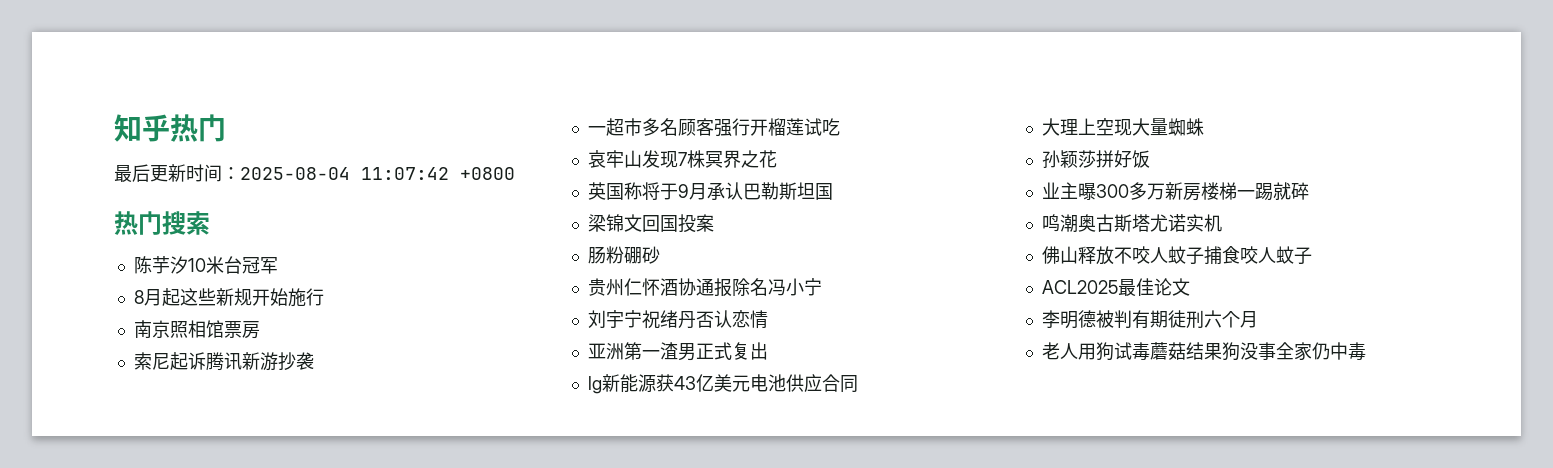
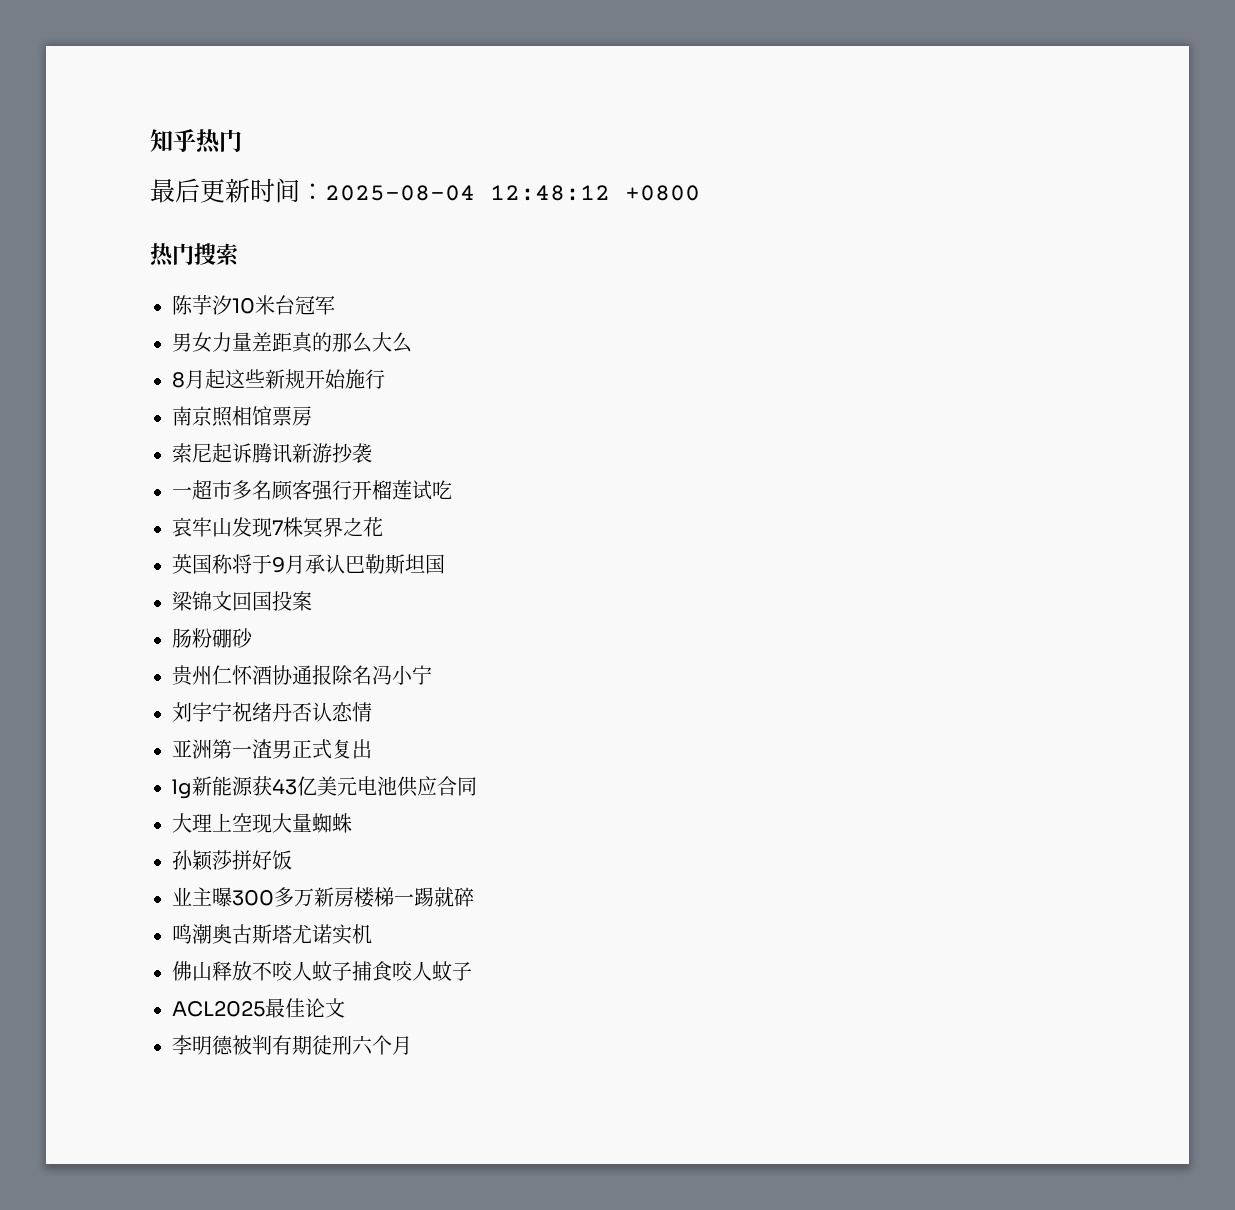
[361,167,449,180] 11:07:42 -> [490,185,610,201] 12:48:12
(278, 265) none -> [172,332,412,353] // 男女力量差距真的那么大么
[1041,342,1366,361] // 老人用狗试毒蘑菇结果狗没事全家仍中毒 -> (412, 1045) none

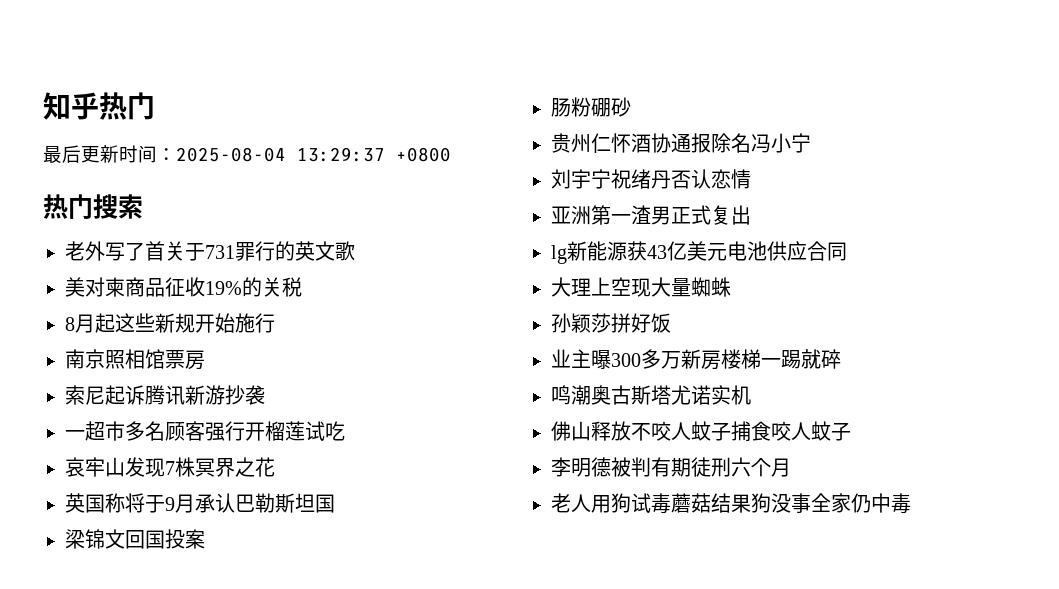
[490,185,610,201] 12:48:12 -> [297,147,385,162] 13:29:37
[172,295,335,315] [172,332,412,353] 陈芋汐10米台冠军 // 男女力量差距真的那么大么 -> [65,241,355,261] [65,277,302,297] 老外写了首关于731罪行的英文歌 // 美对柬商品征收19%的关税
[172,998,345,1018] // ACL2025最佳论文 -> (851, 431) none
(412, 1045) none -> [551,493,911,514] // 老人用狗试毒蘑菇结果狗没事全家仍中毒

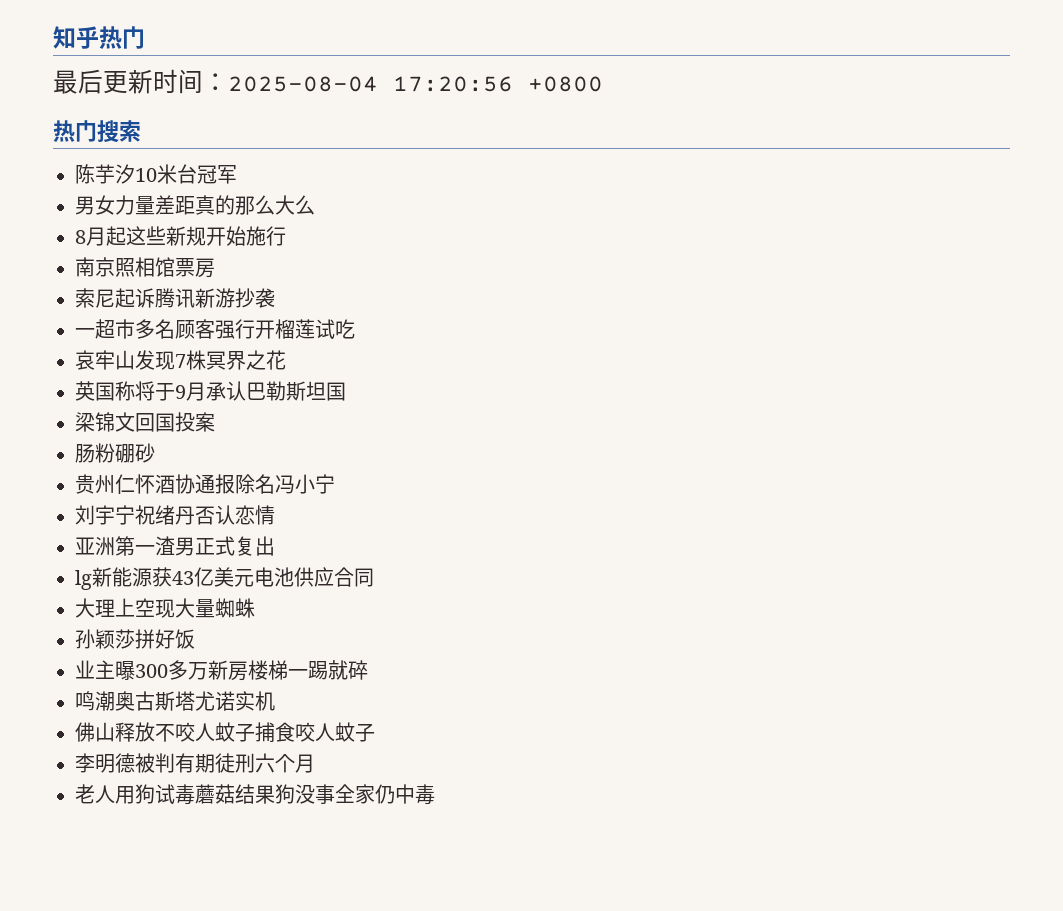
[297,147,385,162] 13:29:37 -> [393,76,513,92] 17:20:56
[65,241,355,261] [65,277,302,297] 老外写了首关于731罪行的英文歌 // 美对柬商品征收19%的关税 -> [75,164,237,184] [75,195,315,215] 陈芋汐10米台冠军 // 男女力量差距真的那么大么

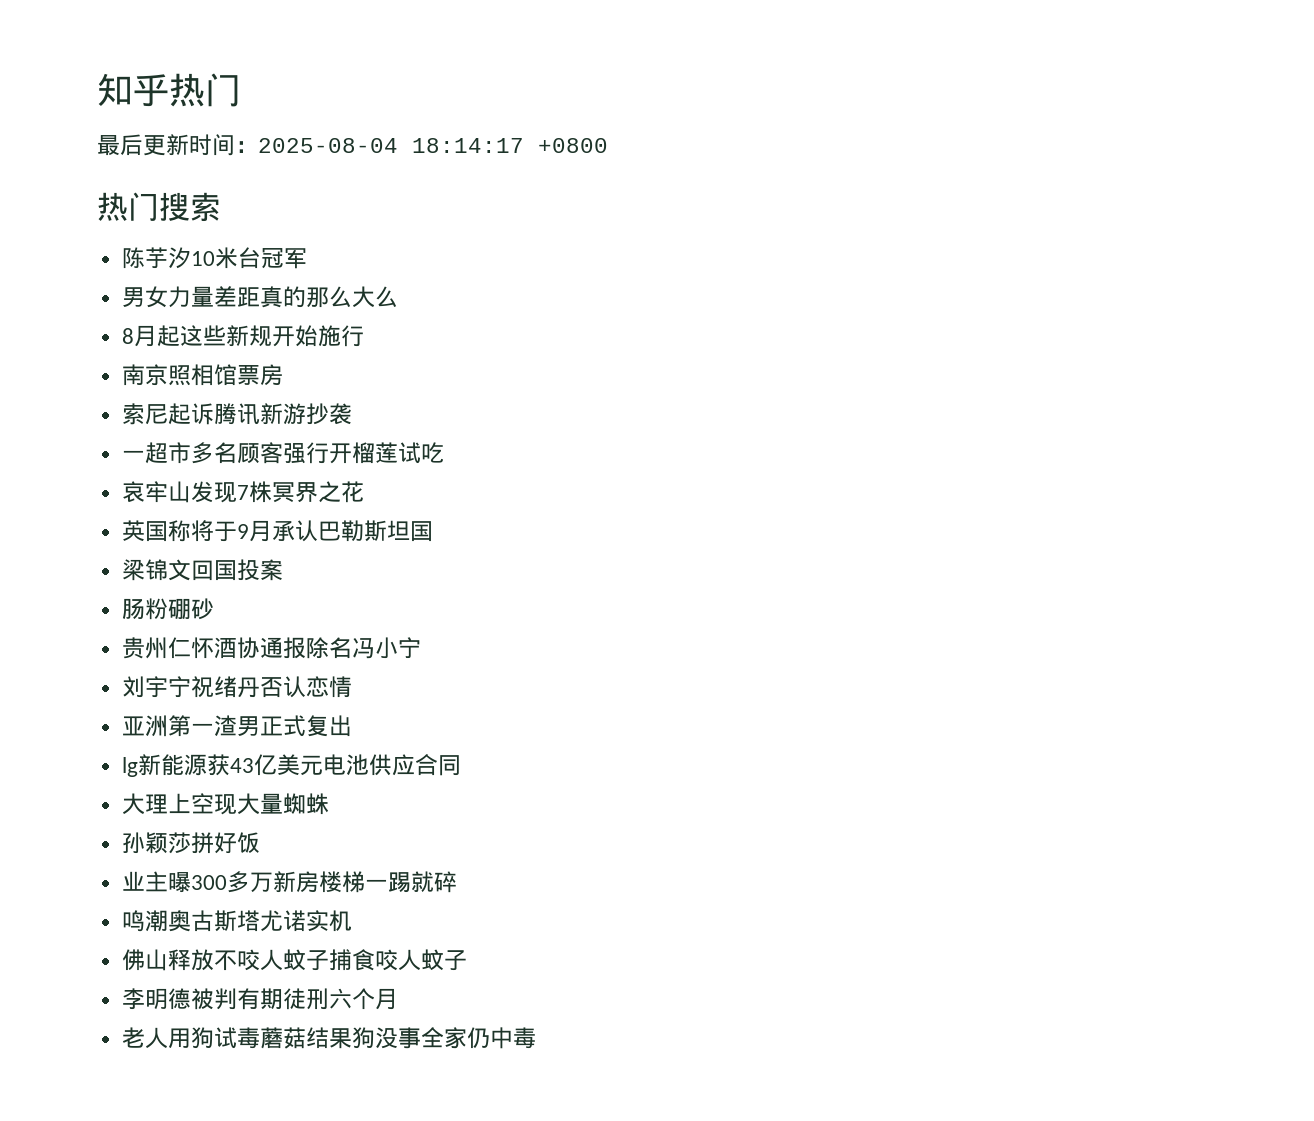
[393,76,513,92] 17:20:56 -> [412,138,524,153] 18:14:17

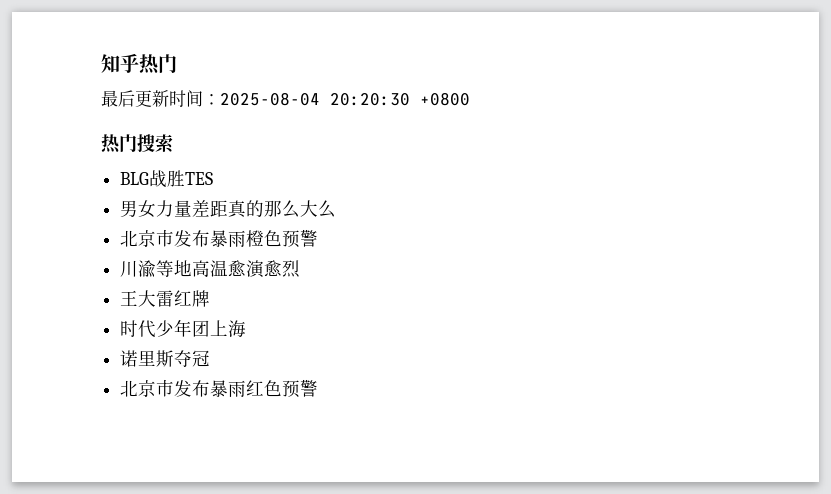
[412,138,524,153] 18:14:17 -> [330,93,410,106] 20:20:30
[122,247,308,269] 陈芋汐10米台冠军 -> [120,170,214,188] BLG战胜TES
[122,325,365,347] [122,364,284,386] [122,403,353,425] [122,442,445,464] [122,481,365,503] [122,520,434,542] [122,559,284,581] [122,598,215,620] [122,637,422,659] [122,676,353,698] [122,715,353,737] [122,754,462,777] [122,793,330,815] [122,832,261,854] [122,871,458,893] [122,910,353,932] [122,949,468,971] [122,988,399,1010] [122,1027,537,1049] 8月起这些新规开始施行 // 南京照相馆票房 // 索尼起诉腾讯新游抄袭 // 一超市多名顾客强行开榴莲试吃 // 哀牢山发现7株冥界之花 // 英国称将于9月承认巴勒斯坦国 // 梁锦文回国投案 // 肠粉硼砂 // 贵州仁怀酒协通报除名冯小宁 // 刘宇宁祝绪丹否认恋情 // 亚洲第一渣男正式复出 // lg新能源获43亿美元电池供应合同 // 大理上空现大量蜘蛛 // 孙颖莎拼好饭 // 业主曝300多万新房楼梯一踢就碎 // 鸣潮奥古斯塔尤诺实机 // 佛山释放不咬人蚊子捕食咬人蚊子 // 李明德被判有期徒刑六个月 // 老人用狗试毒蘑菇结果狗没事全家仍中毒 -> [120,229,319,248] [120,260,301,278] [120,290,211,307] [120,319,247,338] [120,350,211,367] [120,379,319,398] 北京市发布暴雨橙色预警 // 川渝等地高温愈演愈烈 // 王大雷红牌 // 时代少年团上海 // 诺里斯夺冠 // 北京市发布暴雨红色预警

